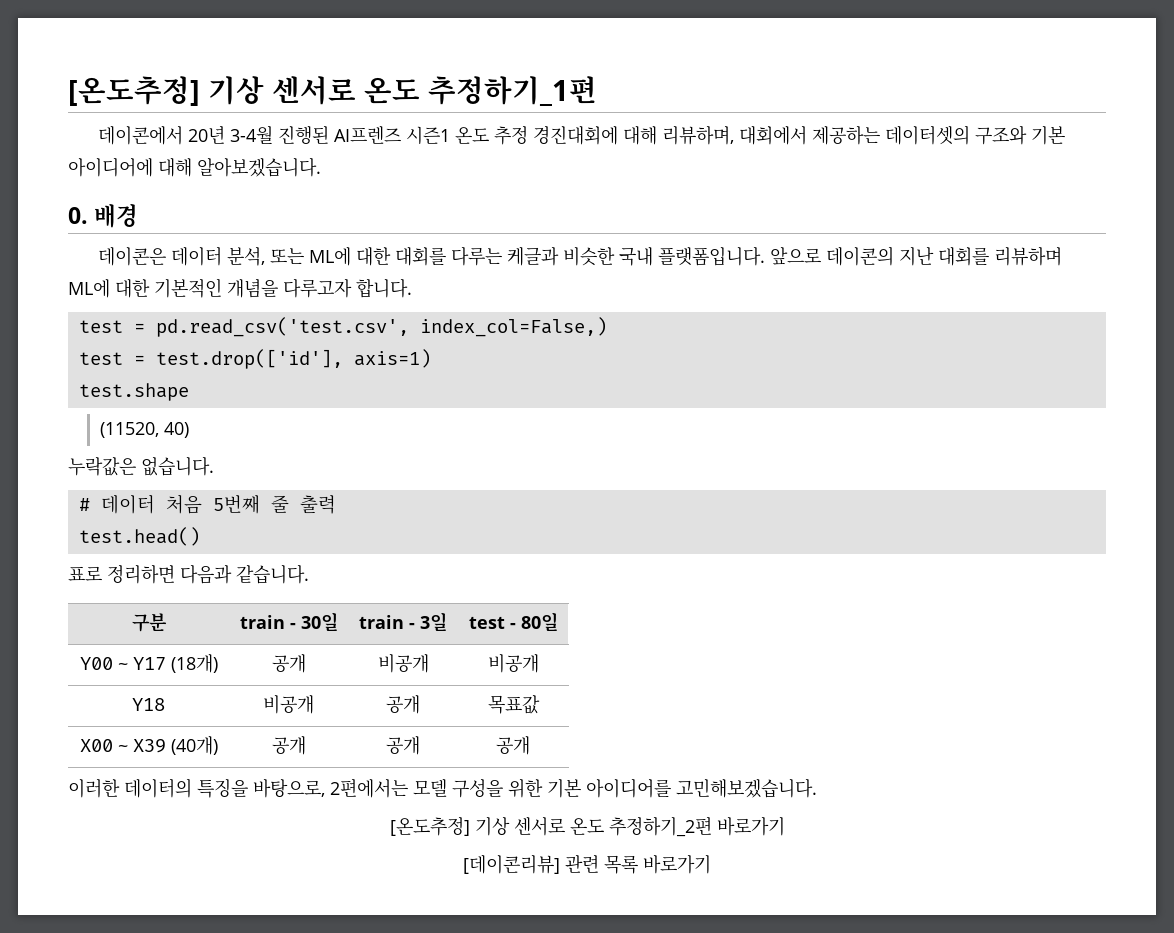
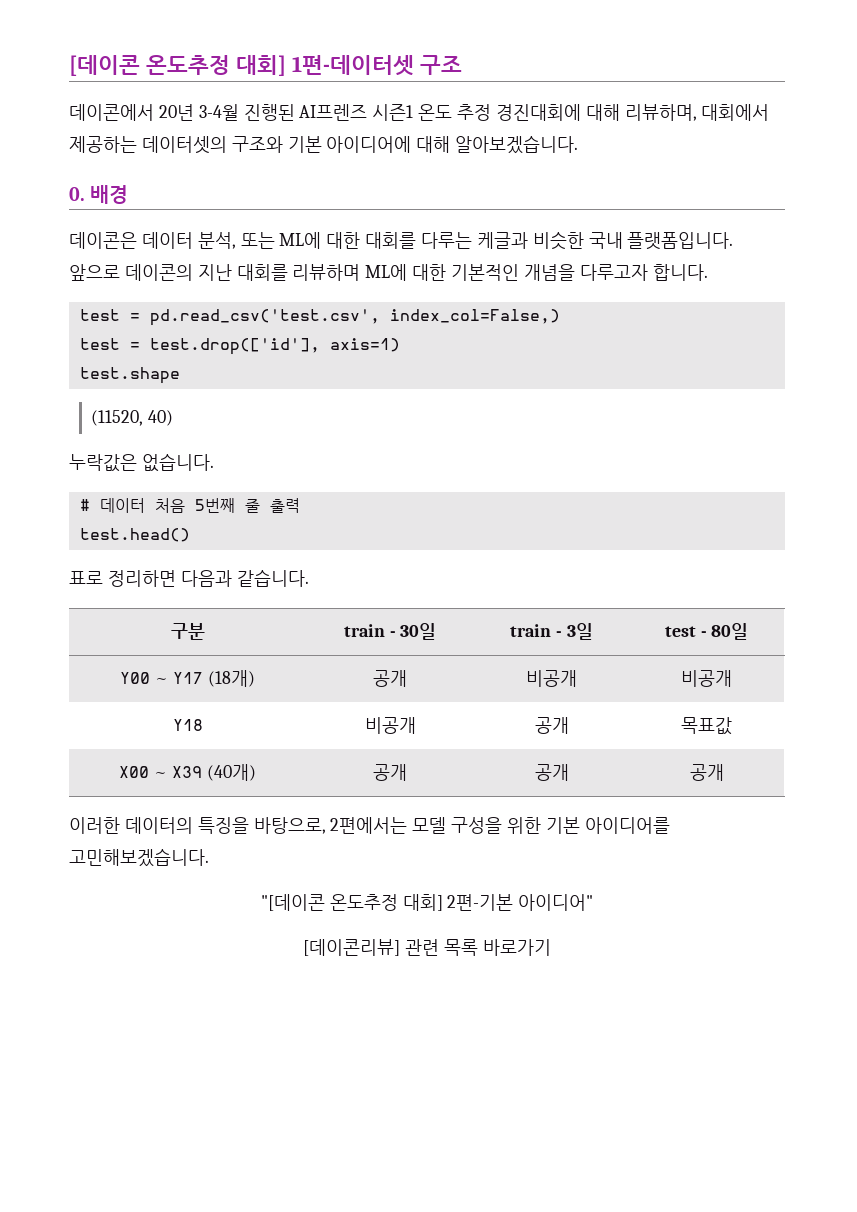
[68,76,597,106] [온도추정] 기상 센서로 온도 추정하기_1편 -> [69,55,462,76] [데이콘 온도추정 대회] 1편-데이터셋 구조
[389,816,785,837] [온도추정] 기상 센서로 온도 추정하기_2편 바로가기 -> [260,894,594,911] "[데이콘 온도추정 대회] 2편-기본 아이디어"

